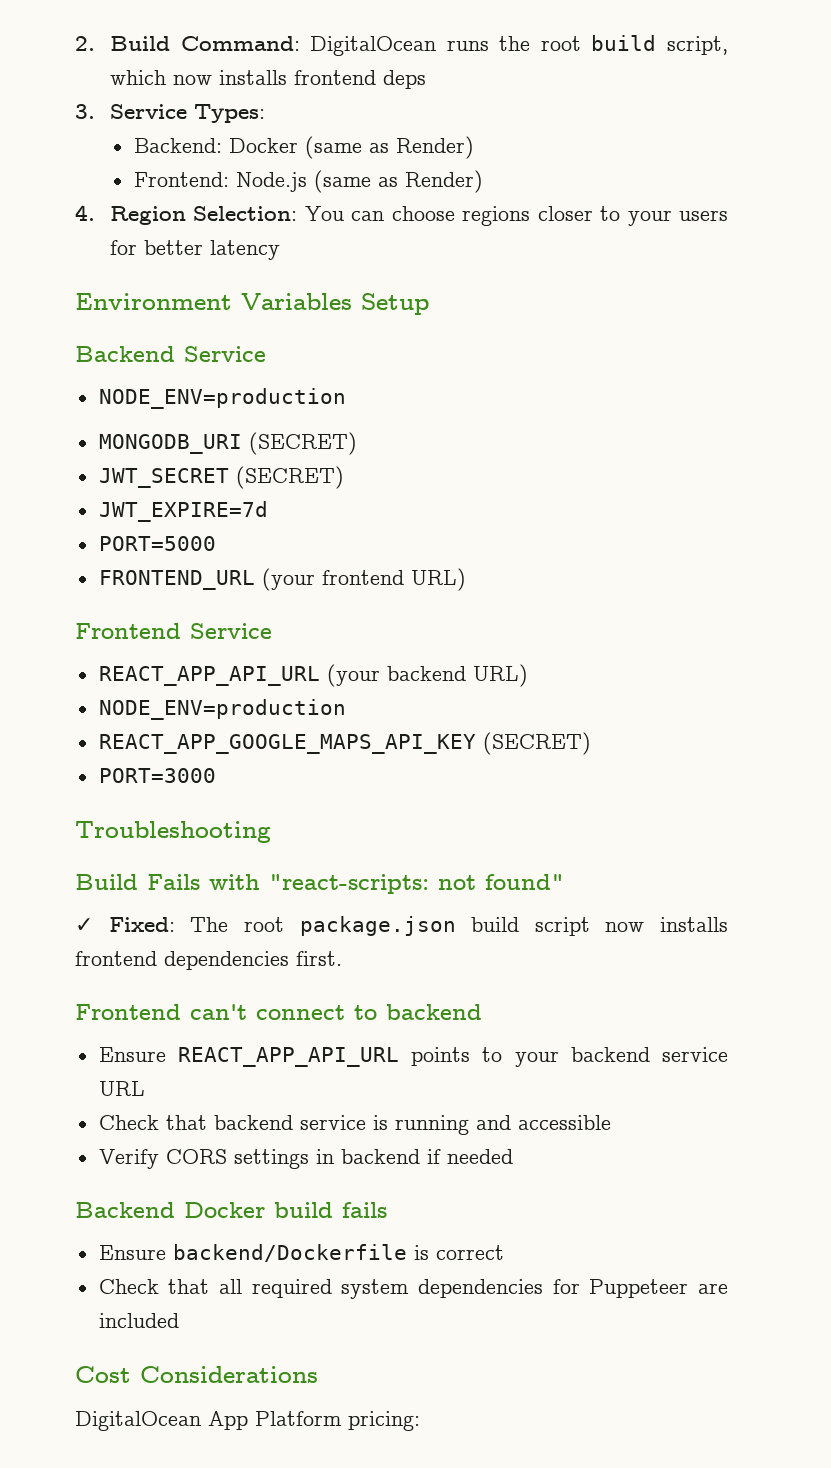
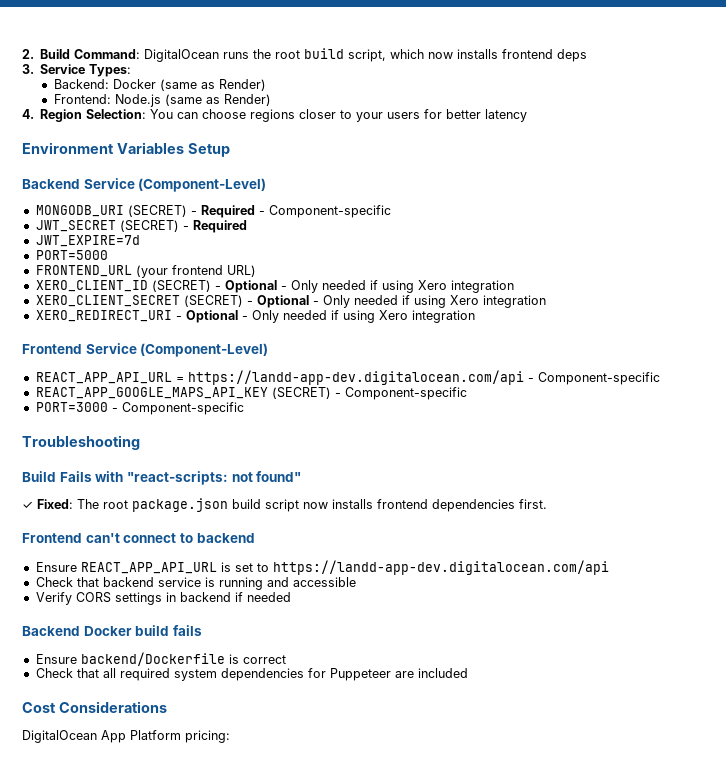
[98,388,346,409] // NODE_ENV=production -> [138,178,267,192] (Component-Level)
(357, 443) none -> [190,205,391,218] - Required - Component-specific
(344, 477) none -> [182,220,247,233] - Required
(466, 579) none -> [35,280,514,293] [35,295,546,308] [35,310,475,323] // XERO_CLIENT_ID (SECRET) - Optional - Only needed if using Xero integration // XERO_CLIENT_SECRET (SECRET) - Optional - Only needed if using Xero integration // XERO_REDIRECT_URI - Optional - Only needed if using Xero integration
[98,664,528,687] [98,699,346,720] // REACT_APP_API_URL (your backend URL) // NODE_ENV=production -> [140,343,269,357] [35,370,660,385] (Component-Level) // REACT_APP_API_URL = https://landd-app-dev.digitalocean.com/api - Component-specific
(591, 743) none -> [334,387,467,400] - Component-specific
(216, 775) none -> [111,402,244,415] - Component-specific
[411,1047,729,1067] [98,1081,145,1096] points to your backend service URL -> [220,560,609,575] is set to https://landd-app-dev.digitalocean.com/api

